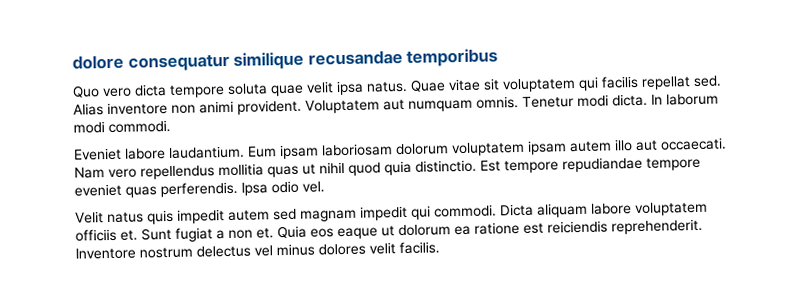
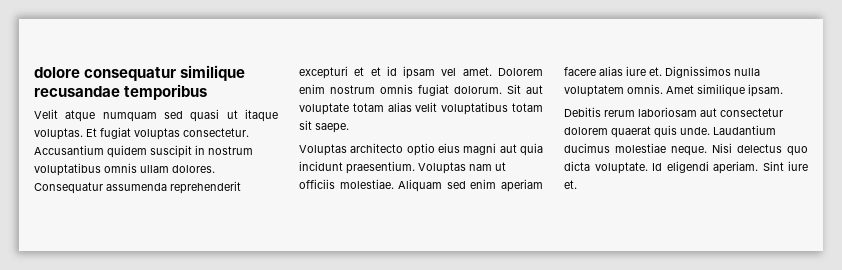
[72,75,722,98] [73,93,719,116] [73,119,171,134] [74,137,727,161] [74,156,701,180] [74,180,325,198] [75,201,708,225] [75,218,703,242] [75,241,440,260] Quo vero dicta tempore soluta quae velit ipsa natus. Quae vitae sit voluptatem qui facilis repellat sed. Alias inventore non animi provident. Voluptatem aut numquam omnis. Tenetur modi dicta. In laborum modi commodi. // Eveniet labore laudantium. Eum ipsam laboriosam dolorum voluptatem ipsam autem illo aut occaecati. Nam vero repellendus mollitia quas ut nihil quod quia distinctio. Est tempore repudiandae tempore eveniet quas perferendis. Ipsa odio vel. // Velit natus quis impedit autem sed magnam impedit qui commodi. Dicta aliquam labore voluptatem officiis et. Sunt fugiat a non et. Quia eos eaque ut dolorum ea ratione est reiciendis reprehenderit. Inventore nostrum delectus vel minus dolores velit facilis. -> [34,109,278,122] [34,127,249,140] [34,145,253,158] [34,163,215,176] [34,181,241,194] [299,66,543,79] [299,84,543,96] [299,102,543,115] [299,120,349,133] [299,143,543,156] [299,161,506,174] [299,179,543,192] [564,66,760,78] [564,84,783,97] [564,107,783,117] [564,125,776,138] [564,143,808,156] [564,161,808,174] [564,180,577,189] Velit atque numquam sed quasi ut itaque voluptas. Et fugiat voluptas consectetur. Accusantium quidem suscipit in nostrum voluptatibus omnis ullam dolores. Consequatur assumenda reprehenderit excepturi et et id ipsam vel amet. Dolorem enim nostrum omnis fugiat dolorum. Sit aut voluptate totam alias velit voluptatibus totam sit saepe. // Voluptas architecto optio eius magni aut quia incidunt praesentium. Voluptas nam ut officiis molestiae. Aliquam sed enim aperiam facere alias iure et. Dignissimos nulla voluptatem omnis. Amet similique ipsam. // Debitis rerum laboriosam aut consectetur dolorem quaerat quis unde. Laudantium ducimus molestiae neque. Nisi delectus quo dicta voluptate. Id eligendi aperiam. Sint iure et.

